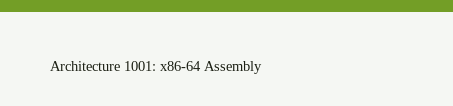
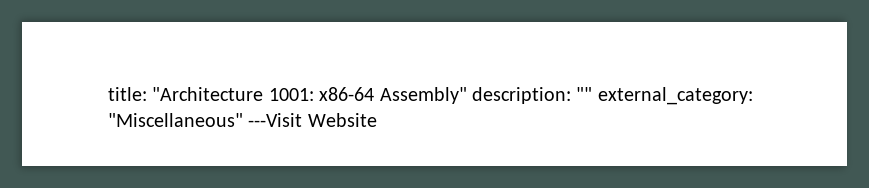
[50,61,262,74] Architecture 1001: x86-64 Assembly -> [108,87,753,105] [108,113,377,127] title: "Architecture 1001: x86-64 Assembly" description: "" external_category: "Miscellaneous" ---Visit Website

